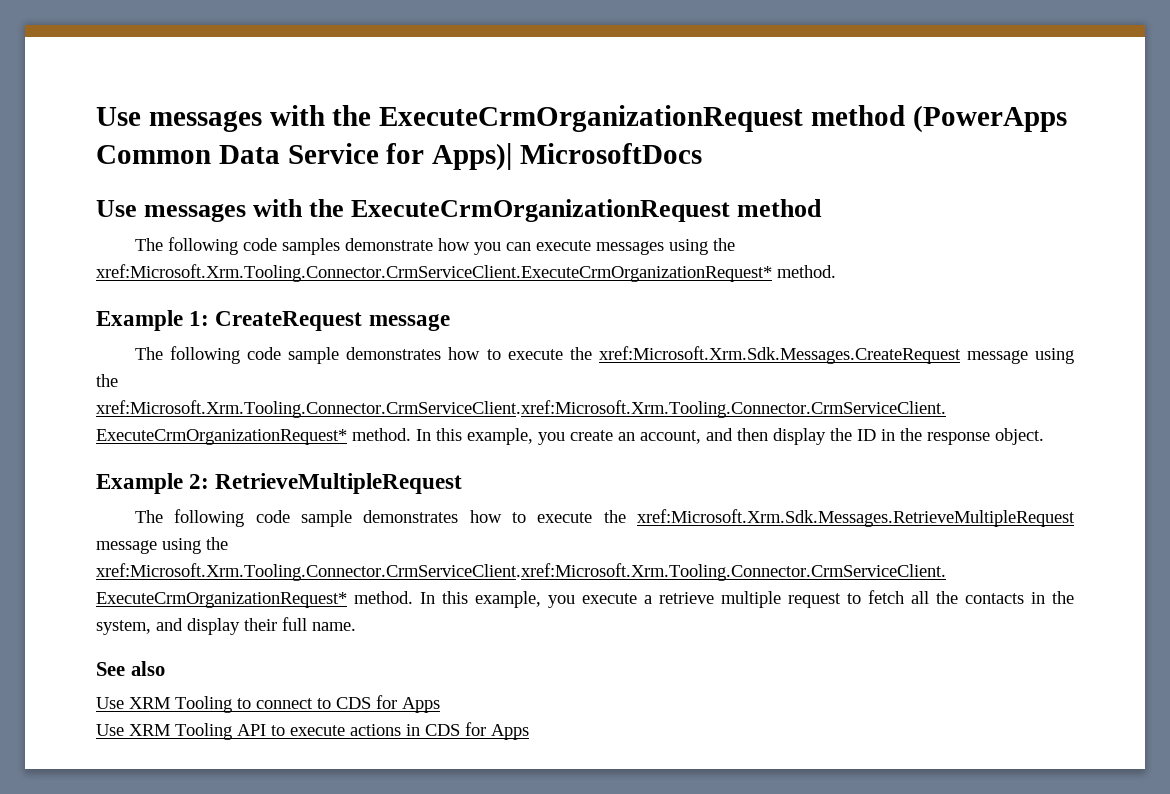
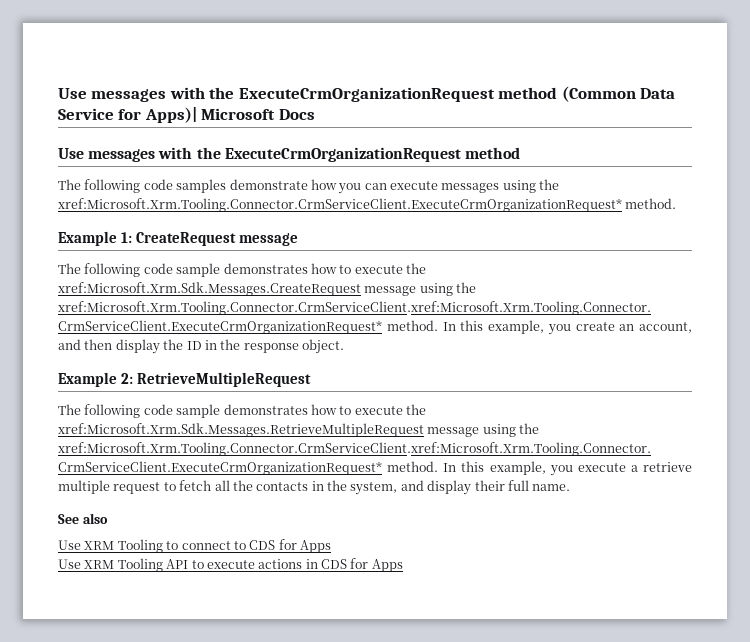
[96,105,1067,133] [96,145,211,164] Use messages with the ExecuteCrmOrganizationRequest method (PowerApps Common -> [58,86,636,102] Use messages with the ExecuteCrmOrganizationRequest method (Common
[520,143,703,164] MicrosoftDocs -> [201,108,315,120] Microsoft Docs

